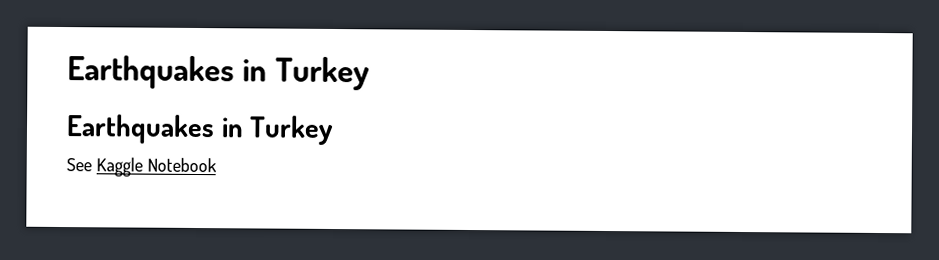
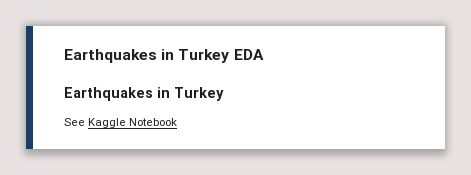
[67,55,370,91] Earthquakes in Turkey -> [64,49,264,63] Earthquakes in Turkey EDA

